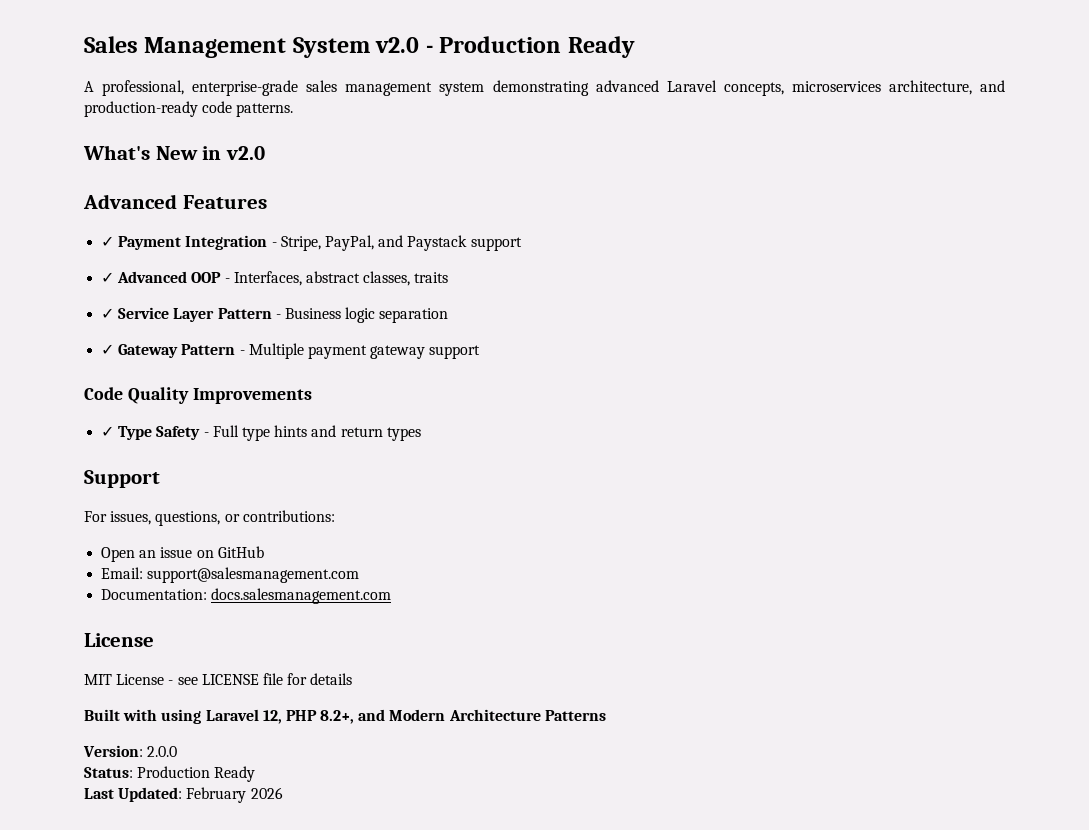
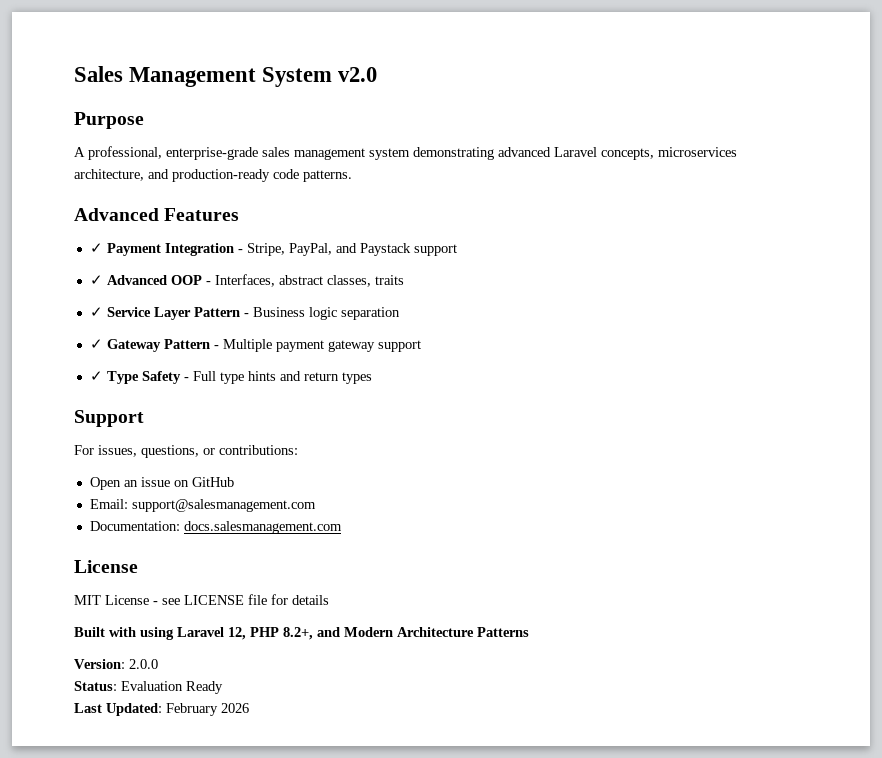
[425,36,635,58] - Production Ready -> [74,112,144,129] // Purpose
[83,145,266,160] // What's New in v2.0 -> (352, 176) none
[84,387,312,404] // Code Quality Improvements -> (421, 346) none
[137,766,211,778] Production -> [121,681,183,691] Evaluation

